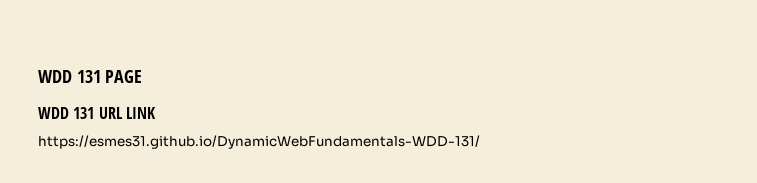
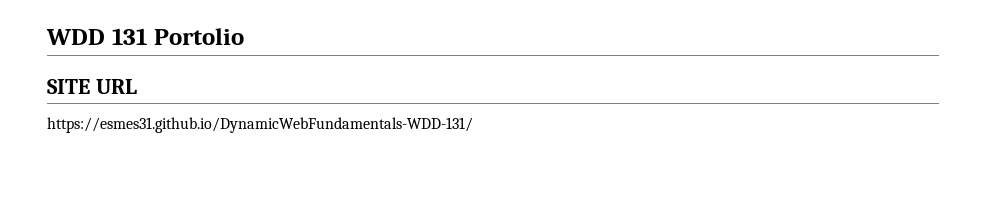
[38,70,143,83] [38,107,95,119] WDD 131 PAGE // WDD 131 -> [46,28,244,45] [47,79,90,94] WDD 131 Portolio // SITE
[125,107,156,119] LINK -> (137, 86) none

